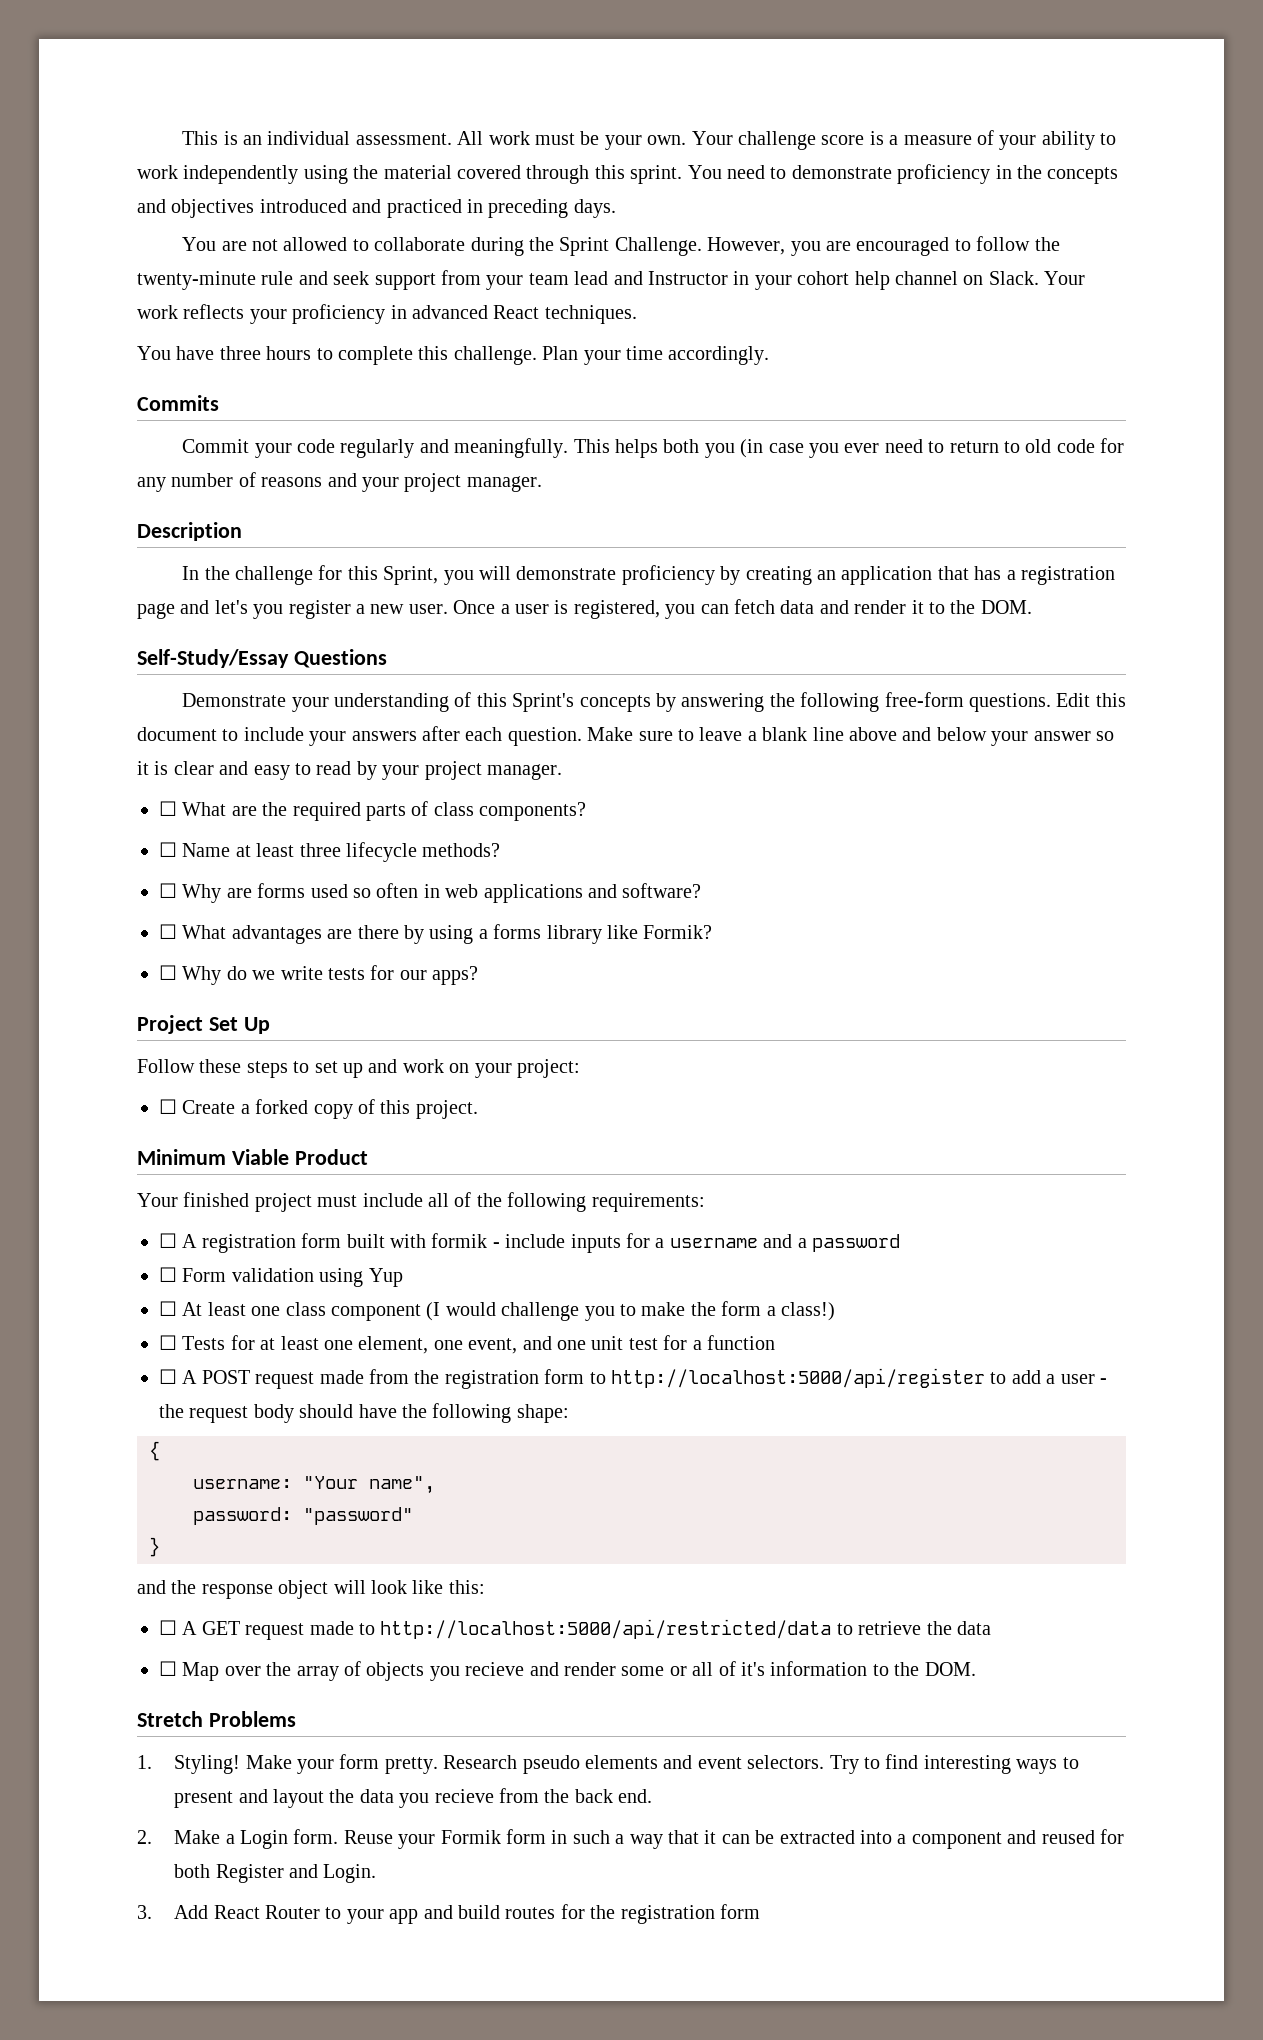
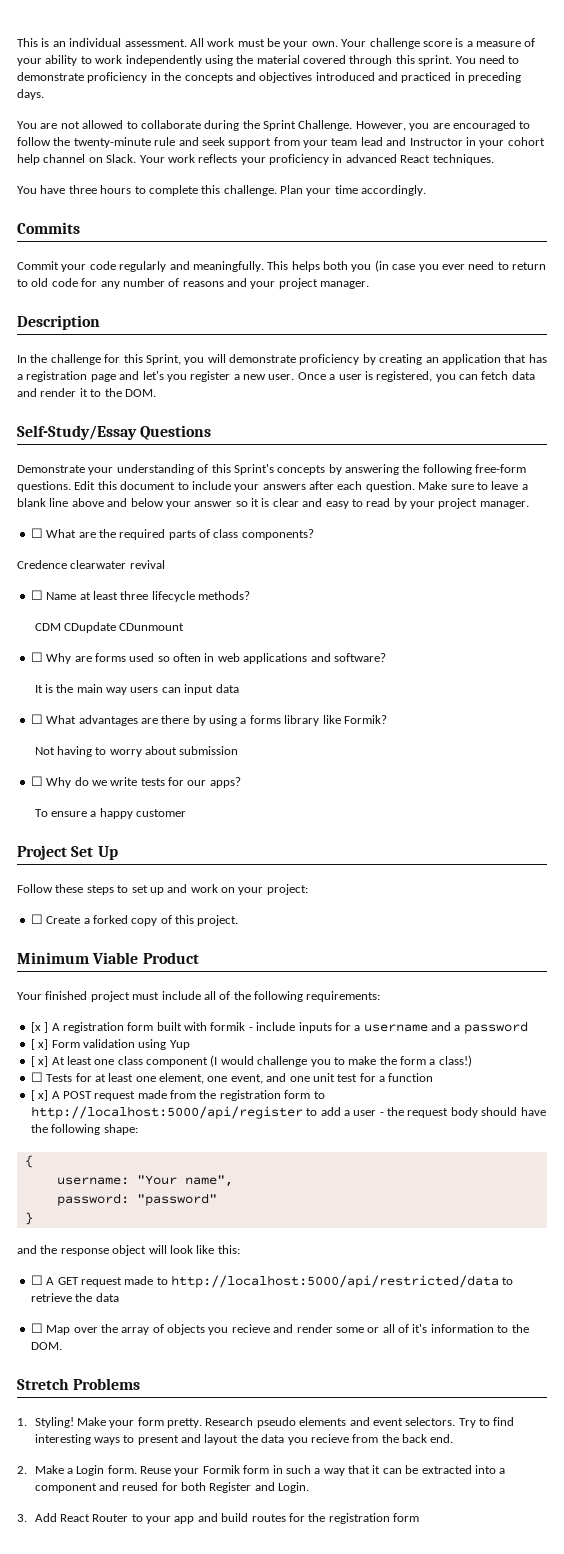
(587, 811) none -> [17,560,165,569] // Credence clearwater revival
(501, 850) none -> [34,622,185,633] // CDM CDupdate CDunmount
(702, 890) none -> [34,684,239,695] // It is the main way users can input data
(713, 932) none -> [34,746,239,757] // Not having to worry about submission
(479, 975) none -> [34,808,187,819] // To ensure a happy customer
[159,1233,177,1248] ☐ -> [30,1022,49,1033] [x ]
[159,1267,177,1282] ☐ -> [30,1039,49,1050] [ x]
[159,1301,177,1316] ☐ -> [30,1056,49,1067] [ x]
[159,1369,177,1384] ☐ -> [30,1090,49,1101] [ x]

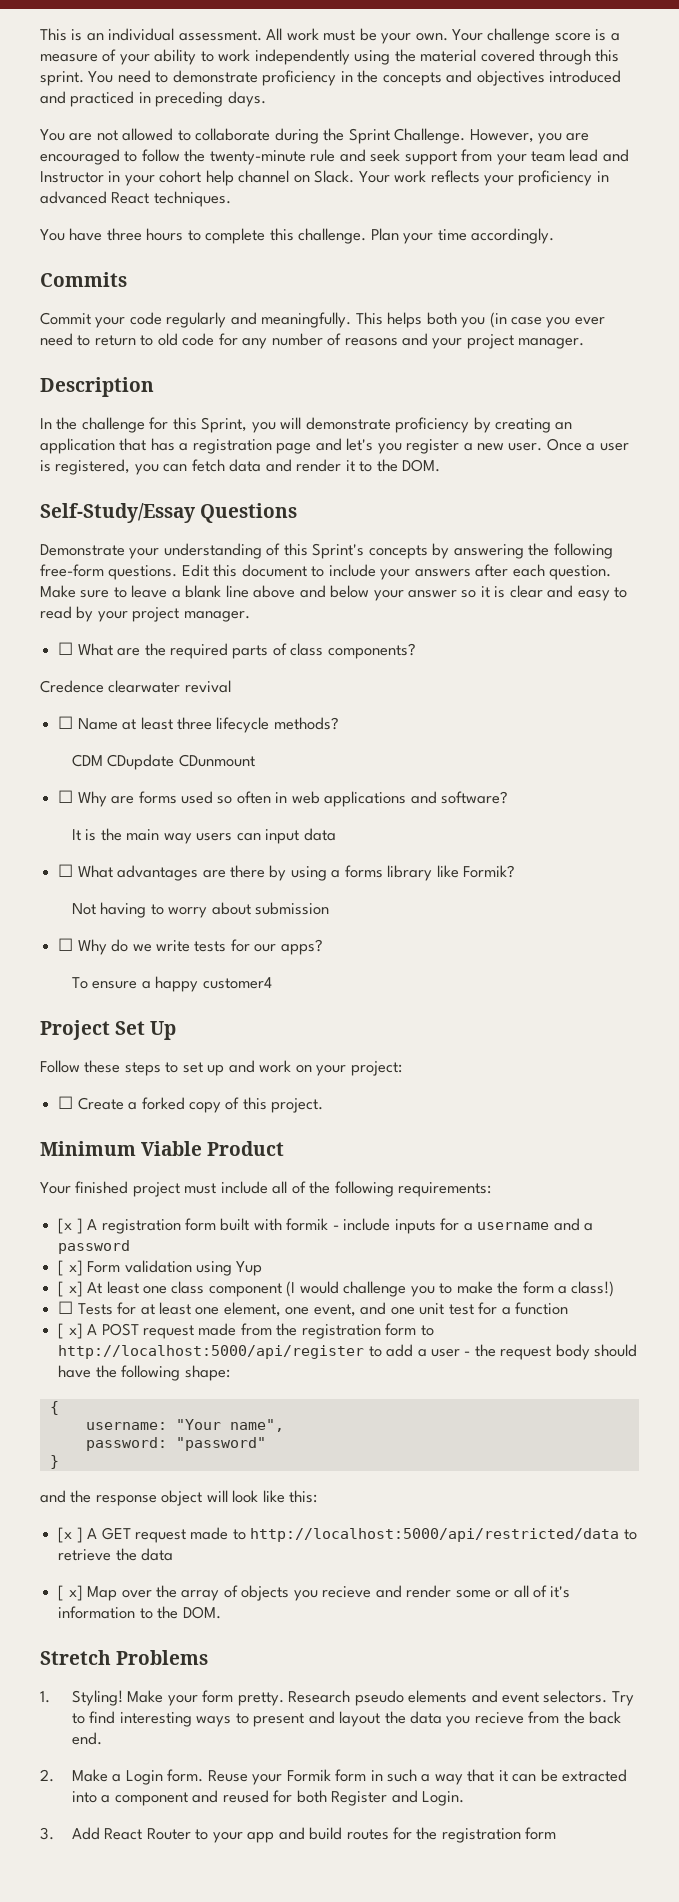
[136,809,187,817] customer -> [202,977,272,989] customer4
[30,1275,43,1285] ☐ -> [58,1527,83,1543] [x ]
[30,1323,43,1333] ☐ -> [58,1585,83,1601] [ x]

